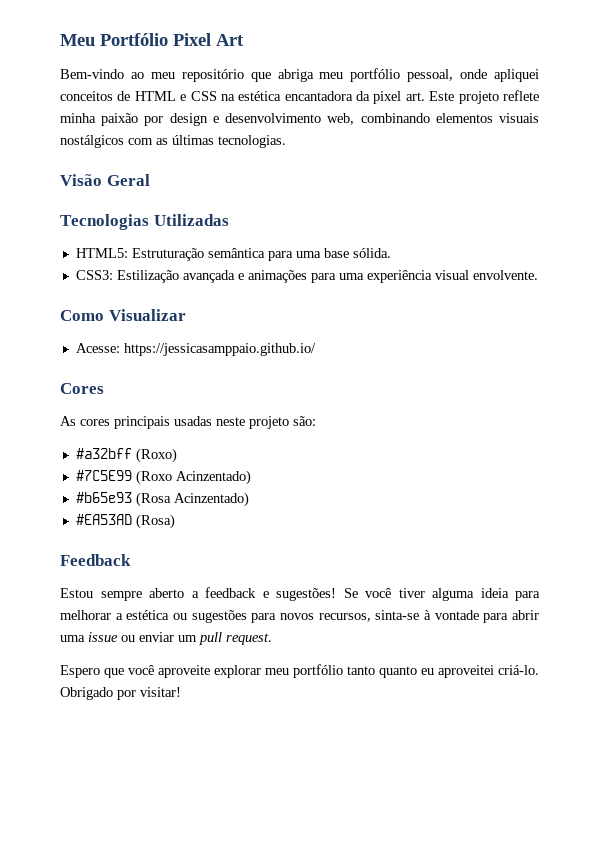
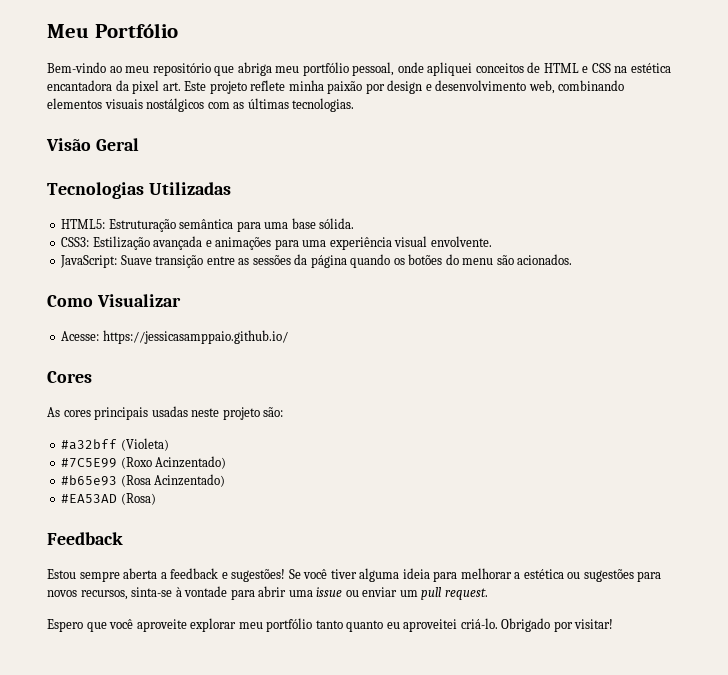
[173,33,244,46] Pixel Art -> (178, 30) none
(538, 275) none -> [60,254,573,268] // JavaScript: Suave transição entre as sessões da página quando os botões do menu são acionados.
[135,448,177,463] (Roxo) -> [120,438,169,451] (Violeta)
[149,588,184,598] aberto -> [123,568,158,579] aberta

